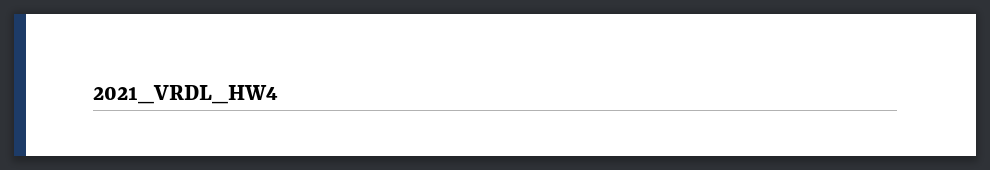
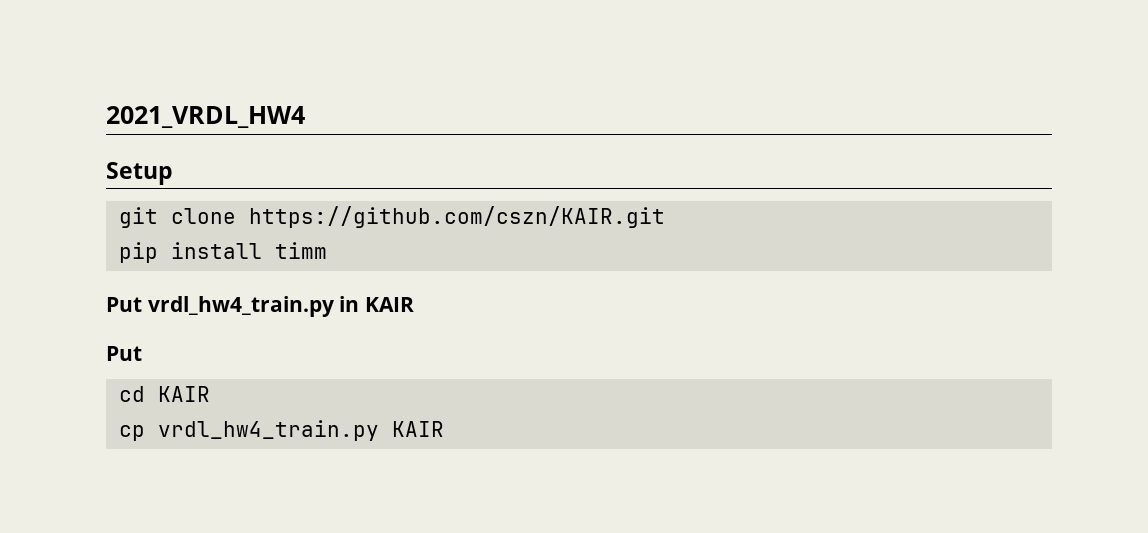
(278, 94) none -> [106,162,173,185] [118,206,665,228] [118,242,327,263] [106,296,415,317] [106,346,142,361] [118,386,210,402] [118,420,444,441] // Setup // git clone https://github.com/cszn/KAIR.git // pip install timm // Put vrdl_hw4_train.py in KAIR // Put // cd KAIR // cp vrdl_hw4_train.py KAIR

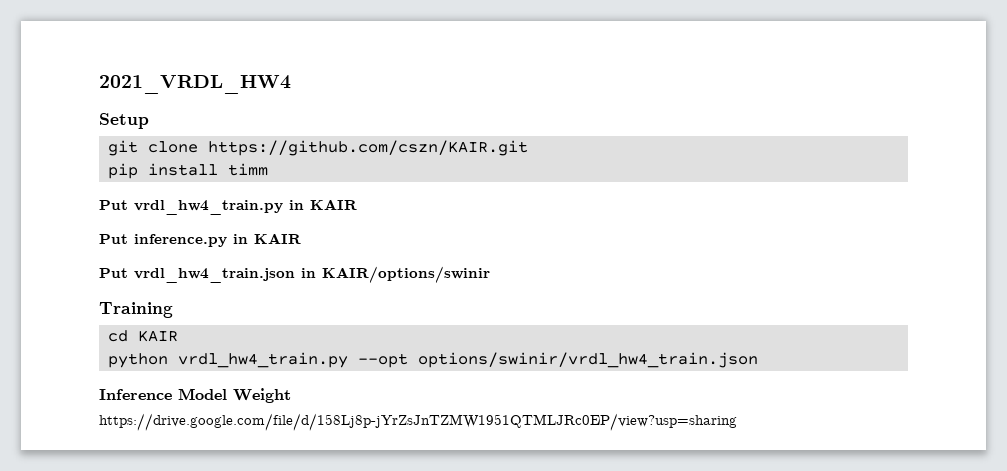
[118,386,210,402] [118,420,444,441] // cd KAIR // cp vrdl_hw4_train.py KAIR -> [134,233,301,247] [99,266,490,283] [99,302,173,318] [107,330,178,342] [107,352,758,368] [99,388,291,403] [99,413,737,431] inference.py in KAIR // Put vrdl_hw4_train.json in KAIR/options/swinir // Training // cd KAIR // python vrdl_hw4_train.py --opt options/swinir/vrdl_hw4_train.json // Inference Model Weight // https://drive.google.com/file/d/158Lj8p-jYrZsJnTZMW1951QTMLJRc0EP/view?usp=sharing

